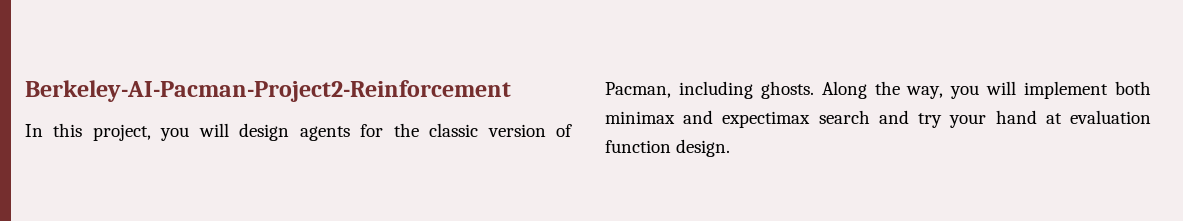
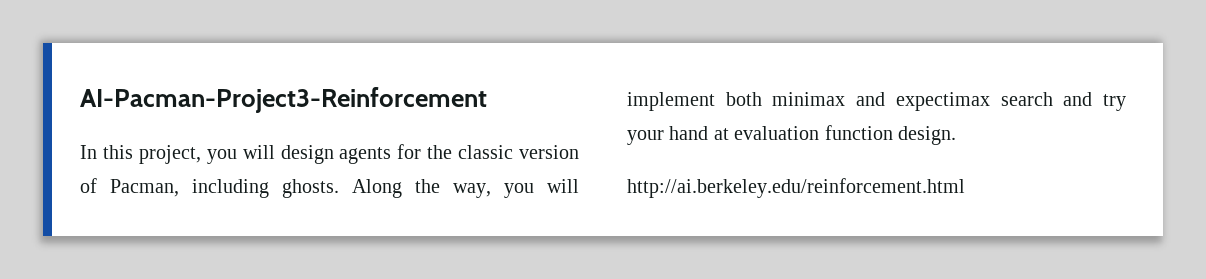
[25,80,511,102] Berkeley-AI-Pacman-Project2-Reinforcement -> [80,87,487,113] AI-Pacman-Project3-Reinforcement
(731, 148) none -> [627,178,965,198] // http://ai.berkeley.edu/reinforcement.html

